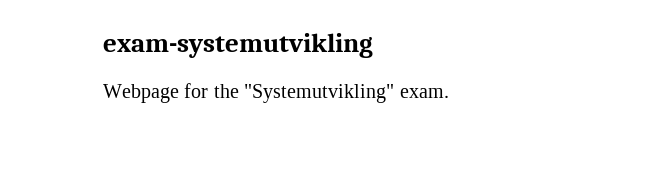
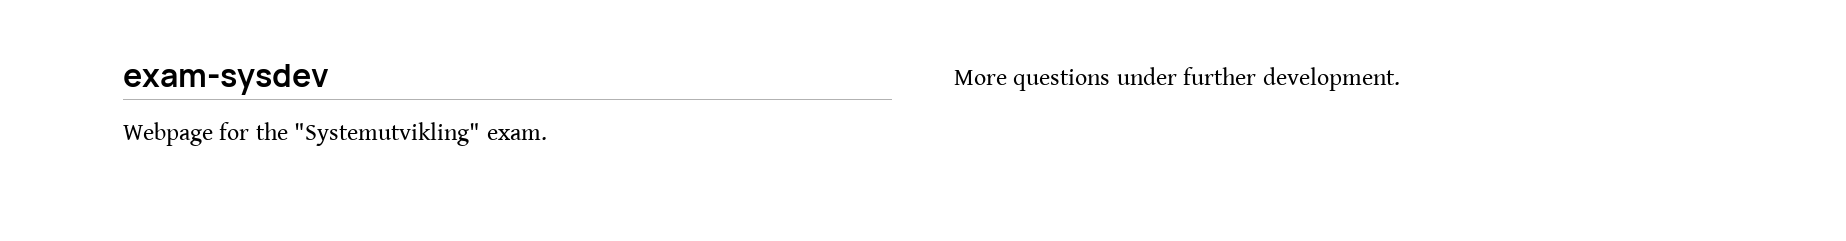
[103,33,373,58] exam-systemutvikling -> [123,64,329,95] exam-sysdev
(449, 93) none -> [954,67,1400,91] // More questions under further development.

